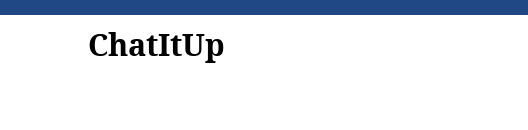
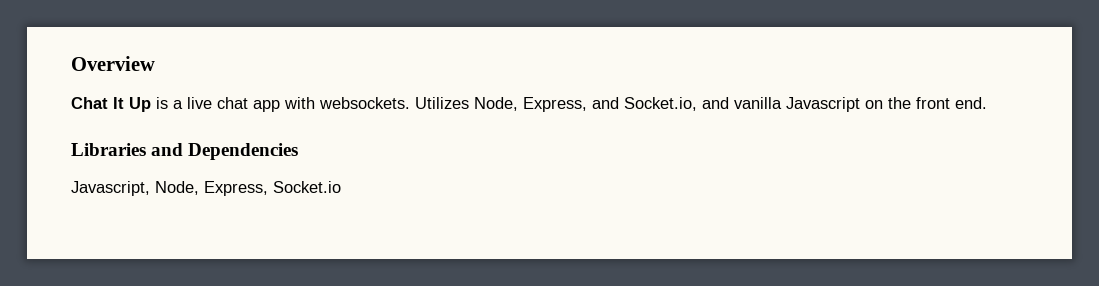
[88,32,225,63] ChatItUp -> [71,56,155,71] [71,97,987,112] [71,143,299,160] [71,181,341,196] Overview // Chat It Up is a live chat app with websockets. Utilizes Node, Express, and Socket.io, and vanilla Javascript on the front end. // Libraries and Dependencies // Javascript, Node, Express, Socket.io

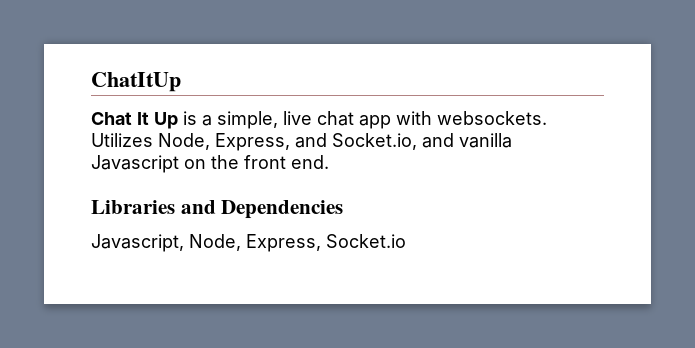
[71,56,155,71] Overview -> [91,72,181,92] ChatItUp
(183, 104) none -> [217,111,278,129] simple,

